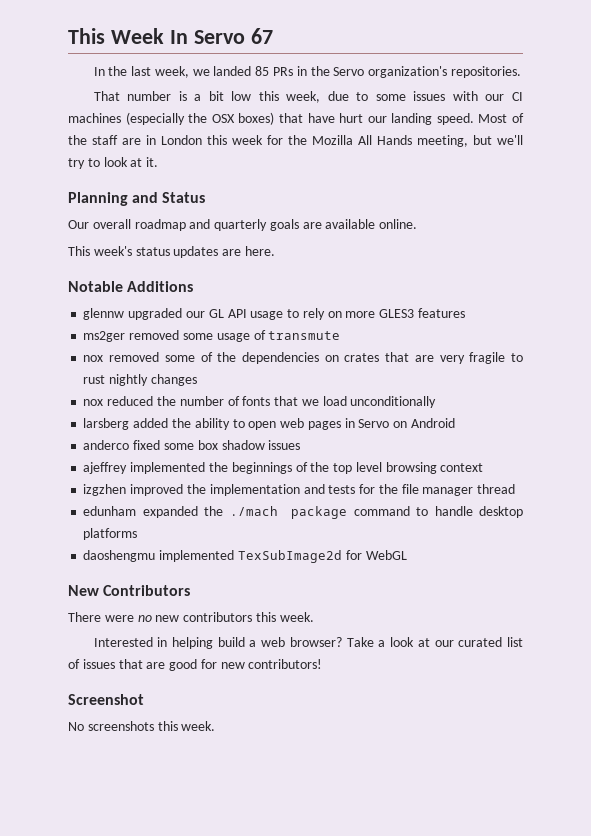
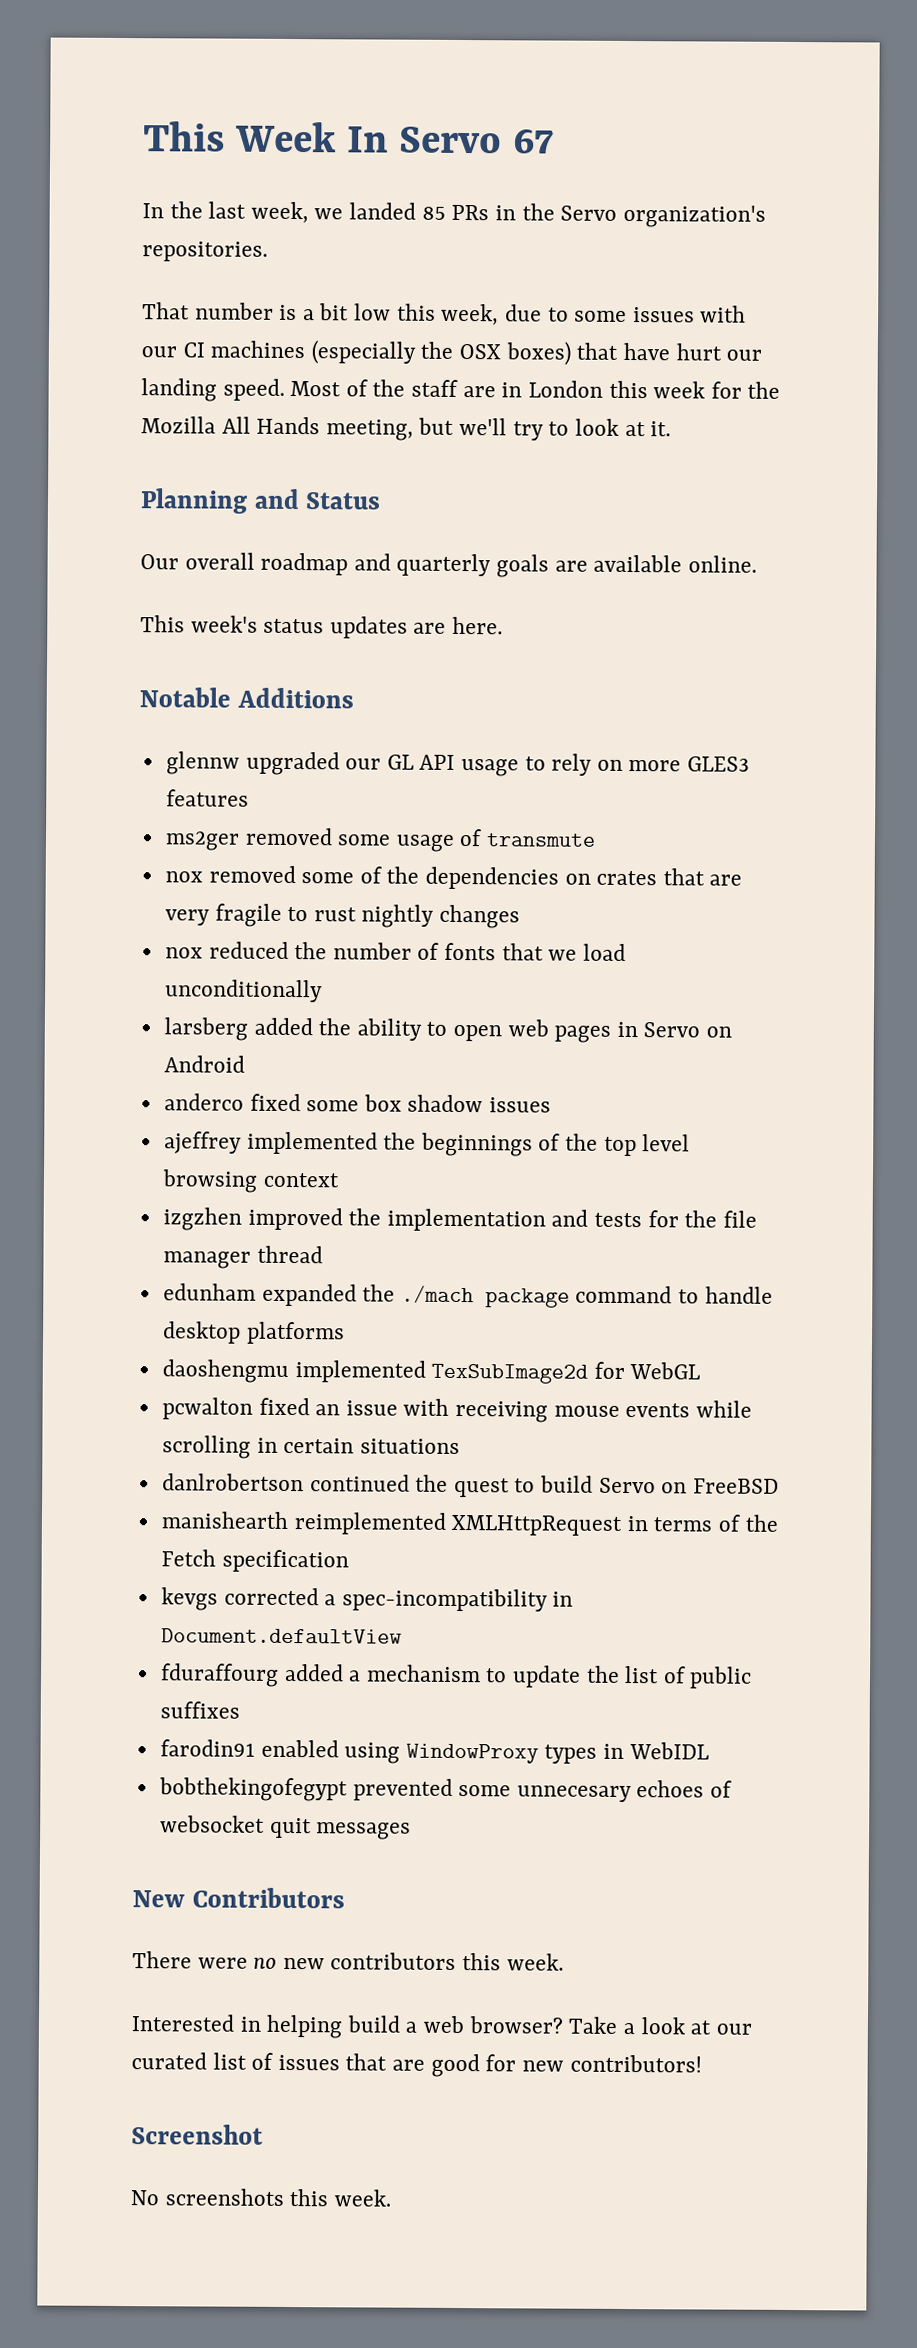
(407, 555) none -> [161,1397,752,1423] [161,1435,460,1459] [161,1473,779,1498] [160,1511,778,1536] [160,1549,349,1573] [160,1587,574,1612] [160,1628,402,1644] [159,1663,753,1689] [159,1701,240,1719] [159,1739,709,1764] [158,1777,733,1803] [159,1815,412,1840] // pcwalton fixed an issue with receiving mouse events while scrolling in certain situations // danlrobertson continued the quest to build Servo on FreeBSD // manishearth reimplemented XMLHttpRequest in terms of the Fetch specification // kevgs corrected a spec-incompatibility in Document.defaultView // fduraffourg added a mechanism to update the list of public suffixes // farodin91 enabled using WindowProxy types in WebIDL // bobthekingofegypt prevented some unnecesary echoes of websocket quit messages

